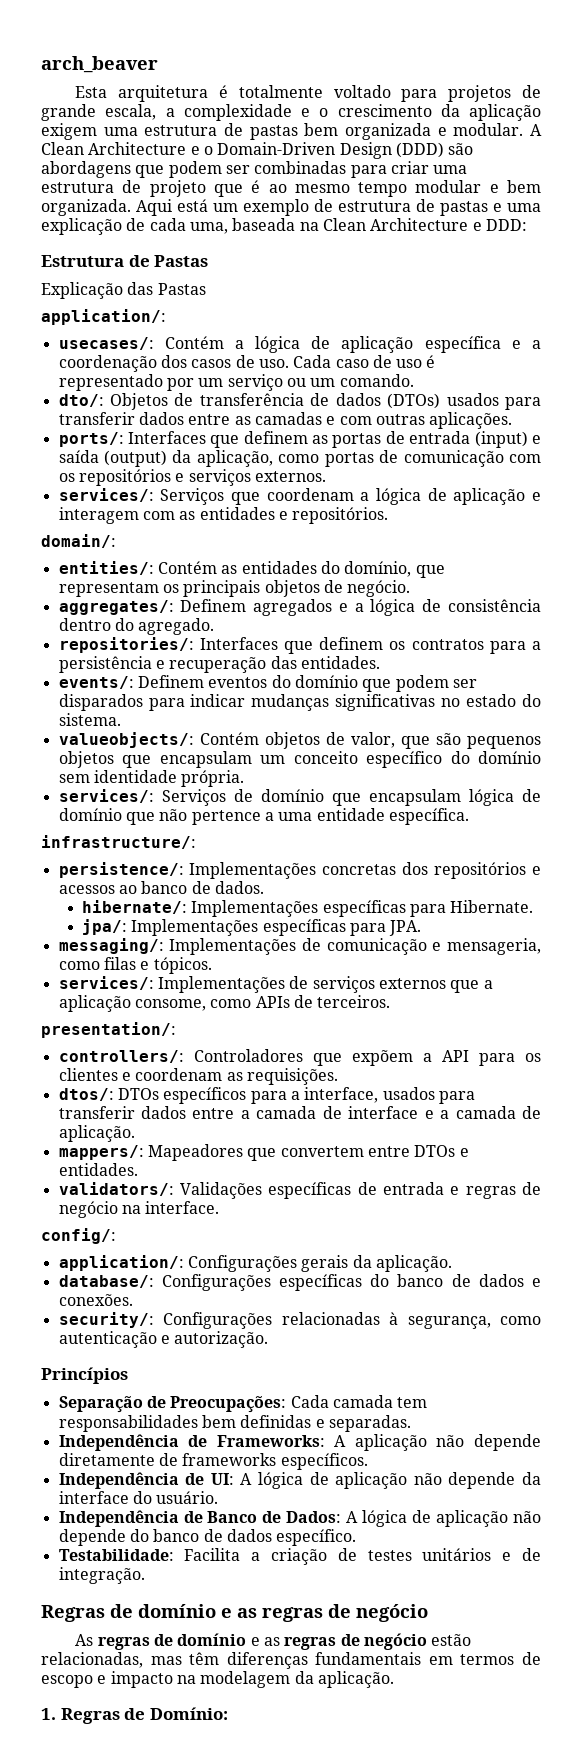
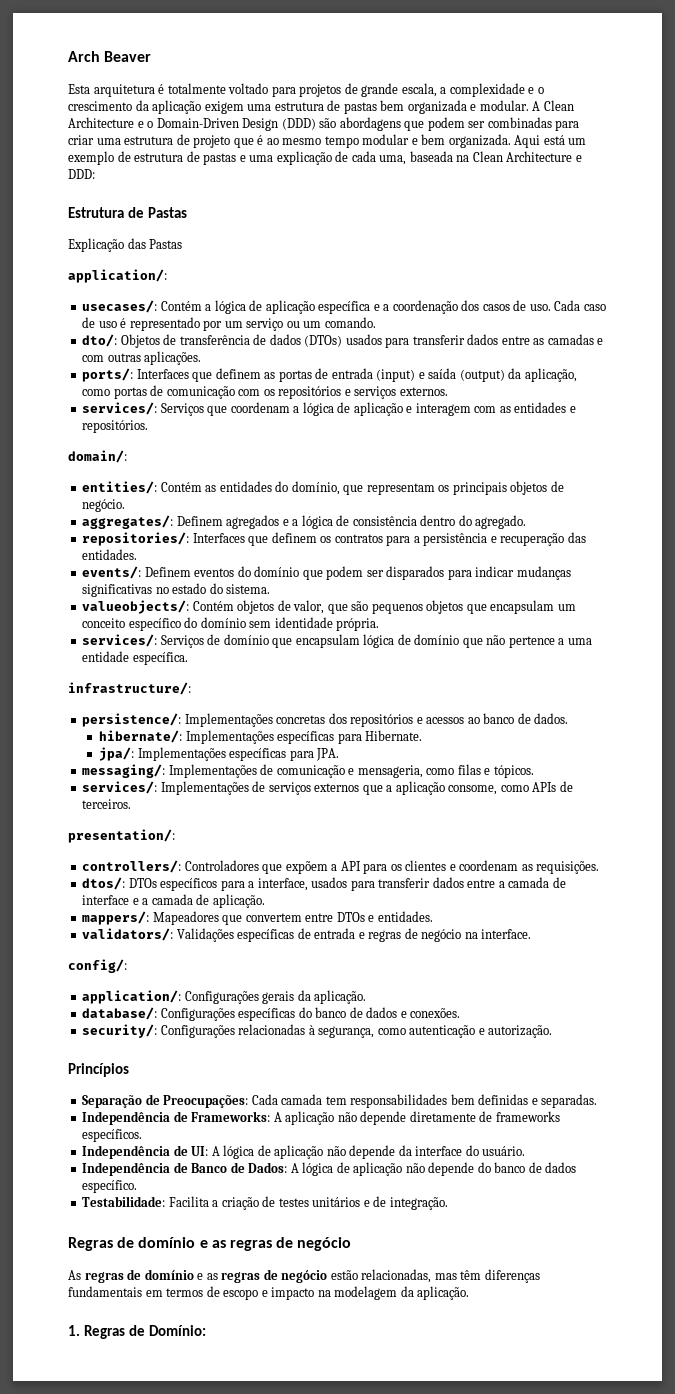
[41,56,158,73] arch_beaver -> [68,51,152,62] Arch Beaver

